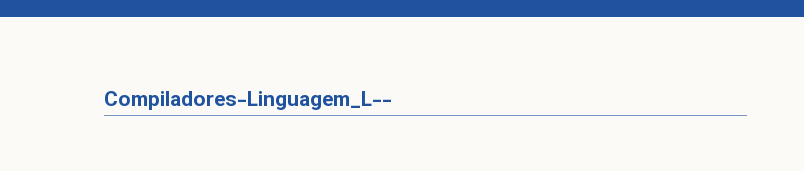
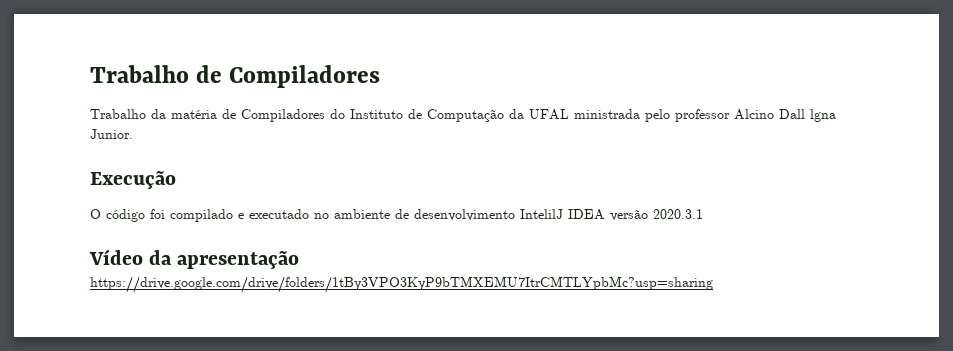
[104,91,392,110] Compiladores-Linguagem_L-- -> [90,65,381,88] [90,109,836,122] [90,129,133,139] [90,171,176,189] [90,209,703,222] [89,249,300,269] [90,276,713,293] Trabalho de Compiladores // Trabalho da matéria de Compiladores do Instituto de Computação da UFAL ministrada pelo professor Alcino Dall lgna Junior. // Execução // O código foi compilado e executado no ambiente de desenvolvimento IntelilJ IDEA versão 2020.3.1 // Vídeo da apresentação // https://drive.google.com/drive/folders/1tBy3VPO3KyP9bTMXEMU7ItrCMTLYpbMc?usp=sharing

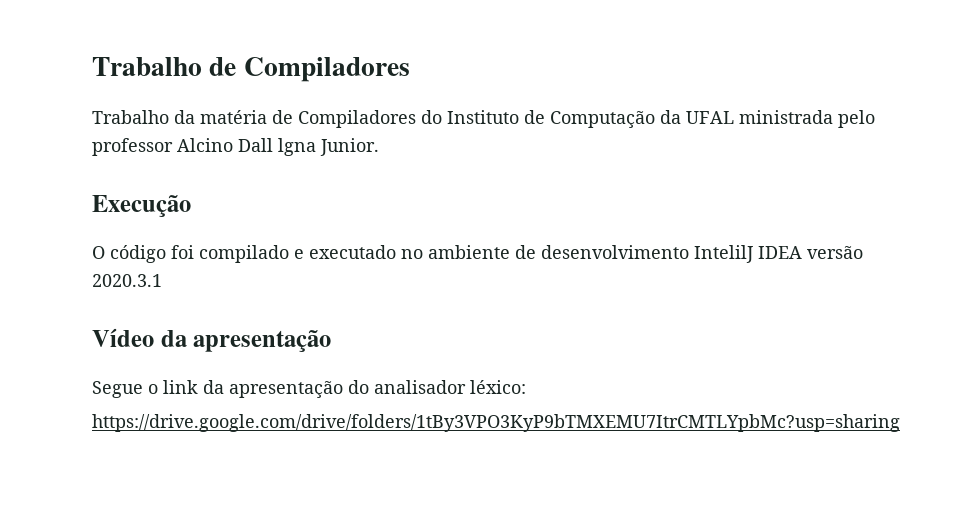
(300, 260) none -> [92,380,526,398] // Segue o link da apresentação do analisador léxico:

